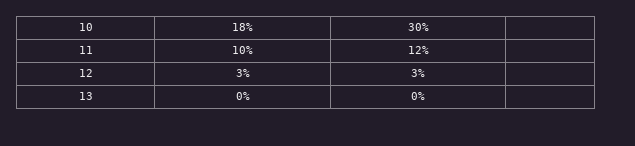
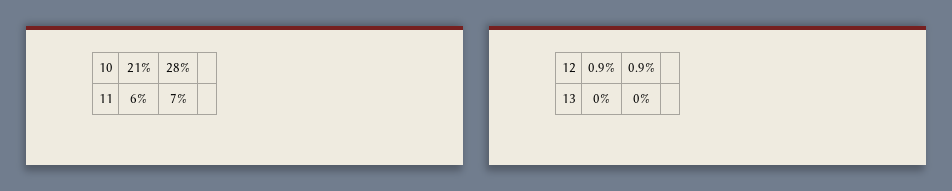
[232,23,253,31] [407,23,429,31] 18% | 30% -> [126,62,151,73] [166,62,190,73] 21% | 28%
[232,46,253,54] [407,46,429,54] 10% | 12% -> [130,93,147,103] [169,93,187,103] 6% | 7%
[235,69,250,77] [411,69,425,77] 3% | 3% -> [588,62,615,72] [627,62,655,72] 0.9% | 0.9%

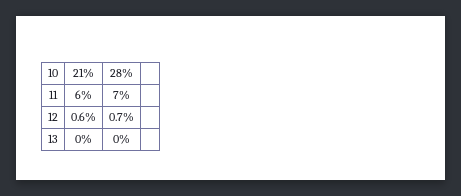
[588,62,615,72] [627,62,655,72] 0.9% | 0.9% -> [71,112,96,122] [109,112,134,122] 0.6% | 0.7%

